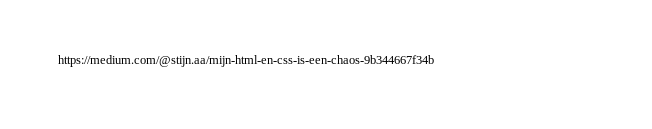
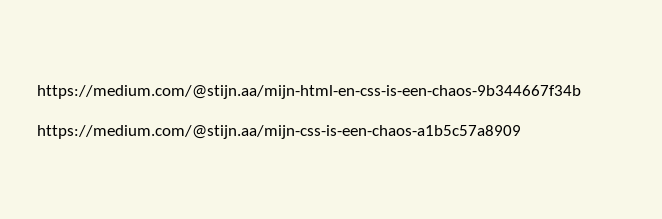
(434, 61) none -> [37,125,521,139] // https://medium.com/@stijn.aa/mijn-css-is-een-chaos-a1b5c57a8909

